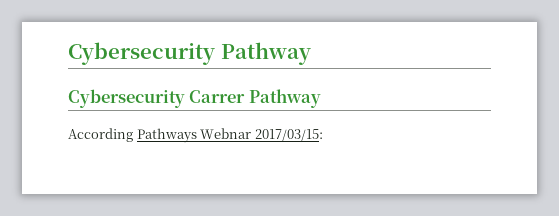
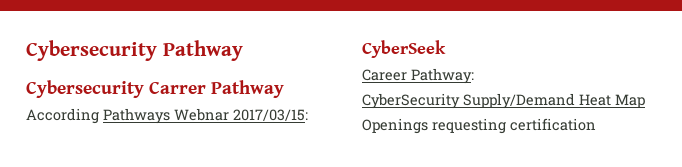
(323, 135) none -> [362,40,446,58] [362,68,474,84] [362,93,645,109] [362,118,596,134] // CyberSeek // Career Pathway: // CyberSecurity Supply/Demand Heat Map // Openings requesting certification

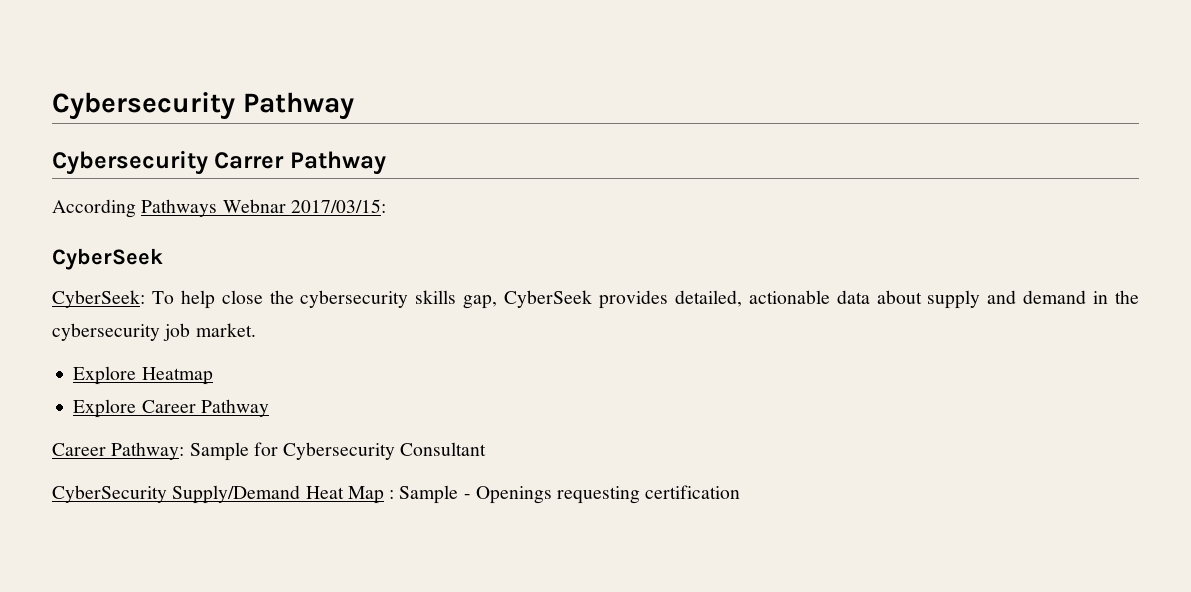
[362,68,474,84] Career Pathway: -> [52,290,1140,309] [52,323,256,341] [73,366,213,385] [73,399,269,418] [52,442,487,461] CyberSeek: To help close the cybersecurity skills gap, CyberSeek provides detailed, actionable data about supply and demand in the cybersecurity job market. // Explore Heatmap // Explore Career Pathway // Career Pathway: Sample for Cybersecurity Consultant
(645, 101) // -> [389,485,471,504] : Sample -

